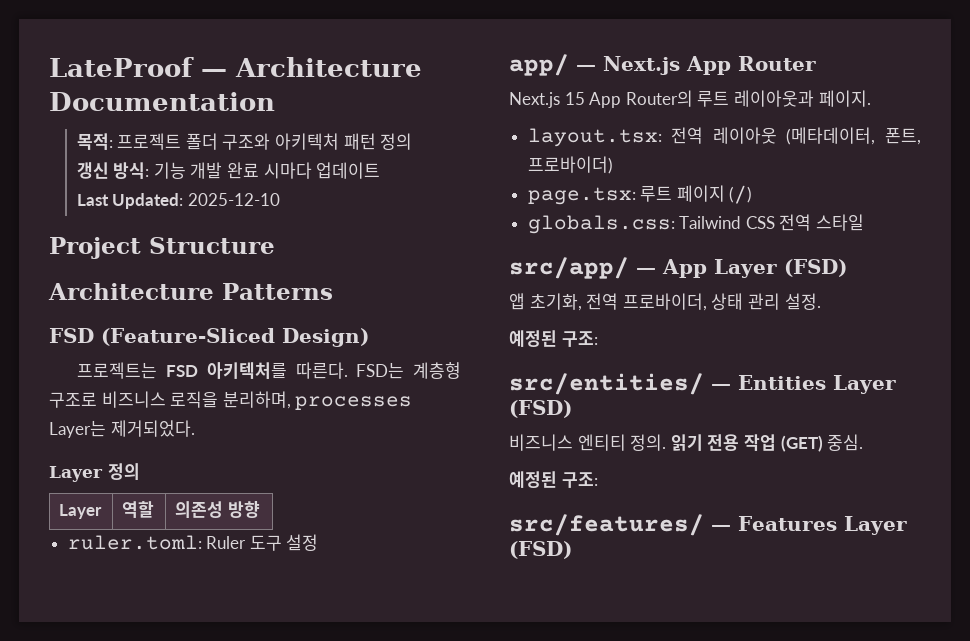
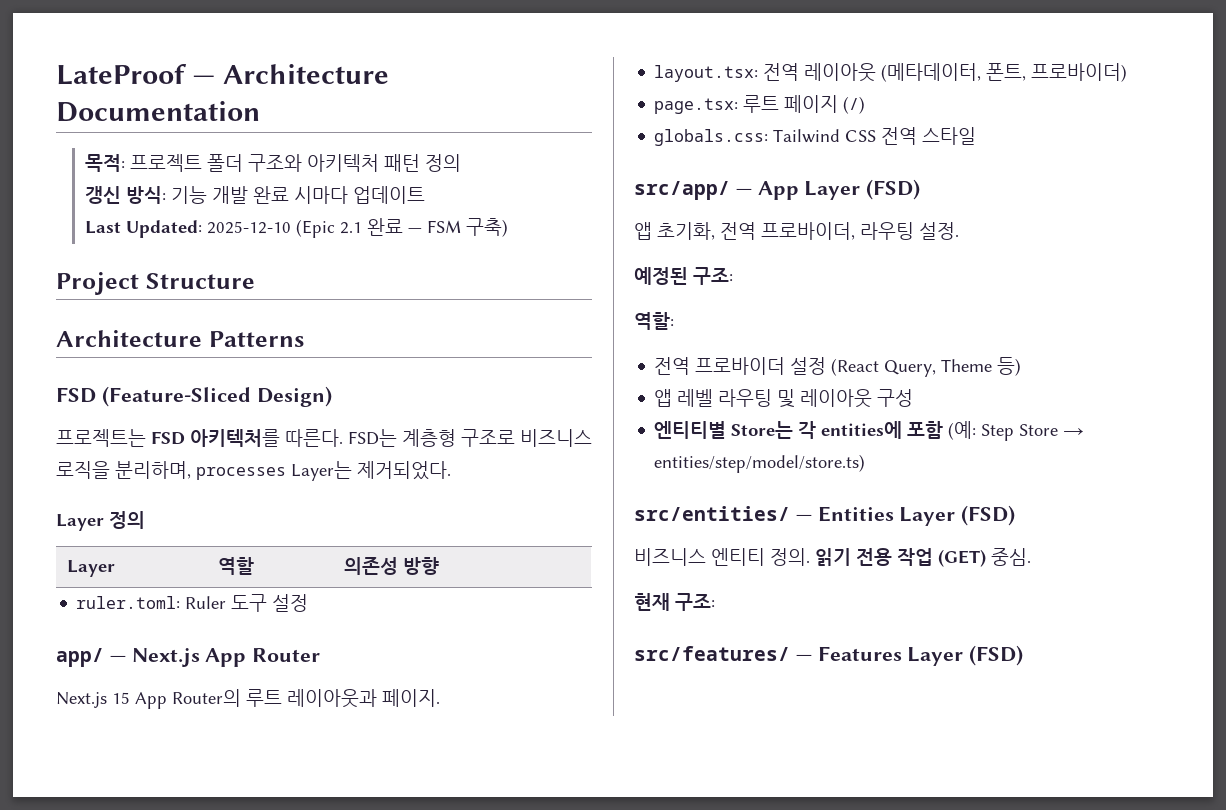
(280, 199) none -> [296,218,509,238] (Epic 2.1 완료 — FSM 구축)
[711,293,780,310] 상태 관리 -> [860,222,914,240] 라우팅
(598, 339) none -> [634,312,674,330] [654,357,1022,377] [654,389,914,408] [654,421,1085,441] [654,454,866,473] // 역할: // 전역 프로바이더 설정 (React Query, Theme 등) // 앱 레벨 라우팅 및 레이아웃 구성 // 엔티티별 Store는 각 entities에 포함 (예: Step Store → entities/step/model/store.ts)
[509,471,557,488] 예정된 -> [634,593,670,611] 현재

